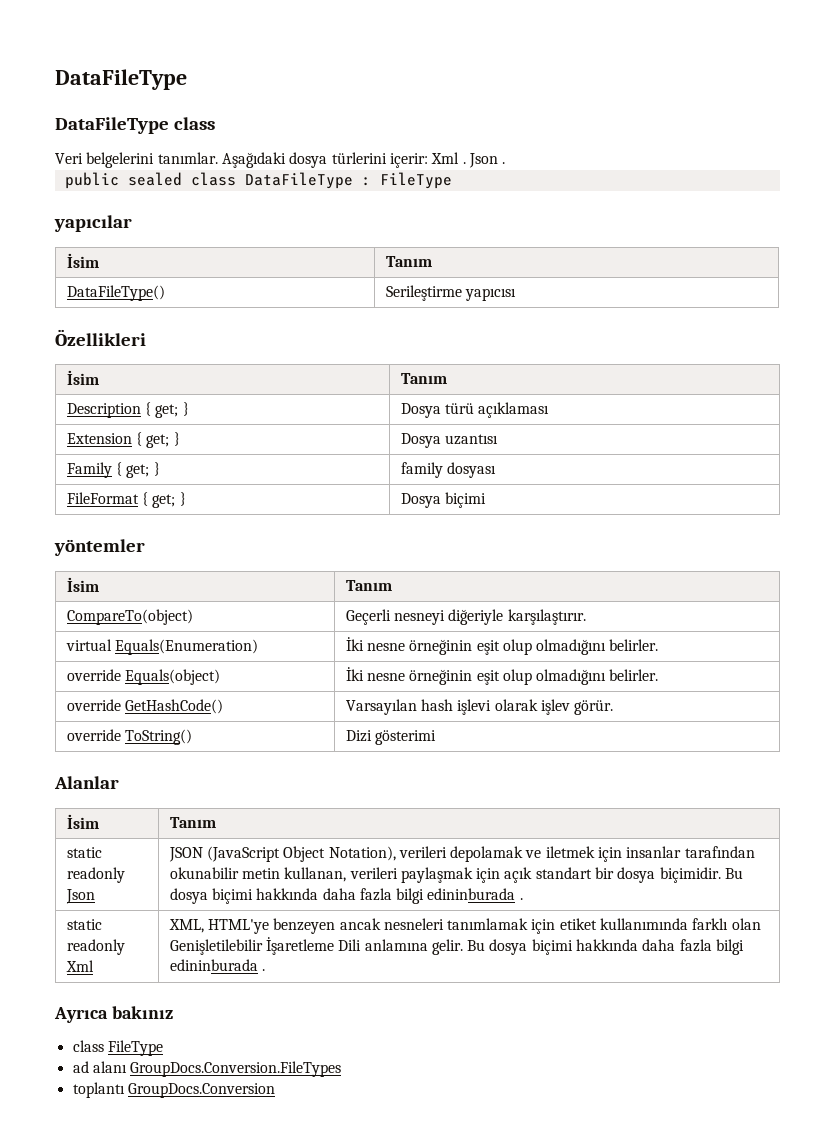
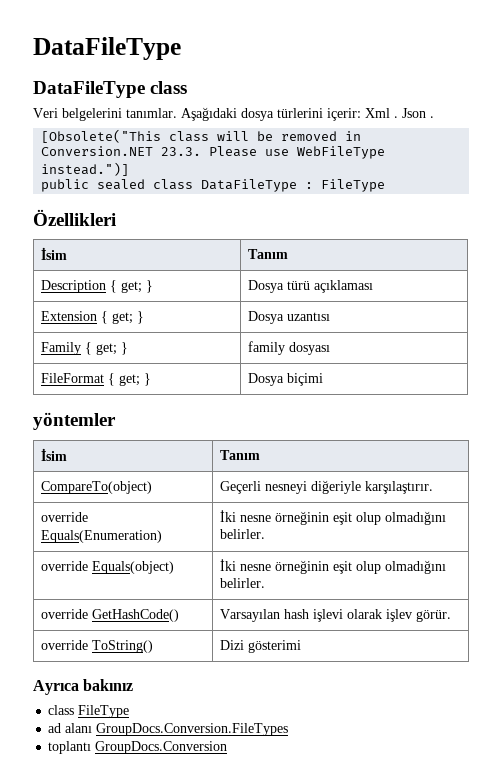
(506, 163) none -> [41,129,362,143] [41,146,386,159] [41,162,130,176] // [Obsolete("This class will be removed in Conversion.NET 23.3. Please use WebFileType instead.")]
[54,215,132,232] [66,253,99,268] [385,256,432,267] [66,285,165,301] [385,285,516,301] // yapıcılar // İsim | Tanım // DataFileType() | Serileştirme yapıcısı -> (386, 185) none
[65,639,112,651] virtual -> [41,512,89,522] override
[54,776,119,789] [66,814,99,829] [169,817,216,828] [66,847,102,858] [66,867,125,883] [65,889,95,904] [168,846,755,862] [169,867,744,883] [169,888,523,904] [66,919,102,930] [66,939,125,955] [65,960,94,972] [168,918,761,934] [169,937,745,955] [169,959,265,971] // Alanlar // İsim | Tanım // static readonly Json | JSON (JavaScript Object Notation), verileri depolamak ve iletmek için insanlar tarafından okunabilir metin kullanan, verileri paylaşmak için açık standart bir dosya biçimidir. Bu dosya biçimi hakkında daha fazla bilgi edininburada . // static readonly Xml | XML, HTML'ye benzeyen ancak nesneleri tanımlamak için etiket kullanımında farklı olan Genişletilebilir İşaretleme Dili anlamına gelir. Bu dosya biçimi hakkında daha fazla bilgi edininburada . -> (302, 646) none

